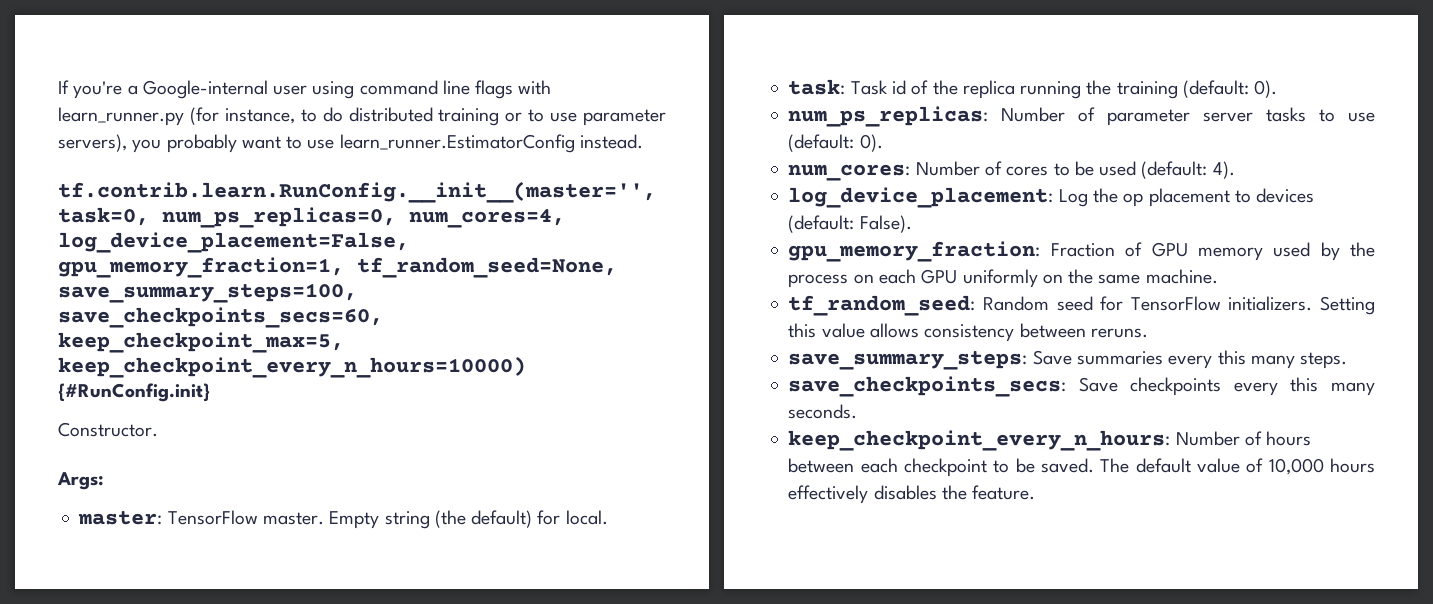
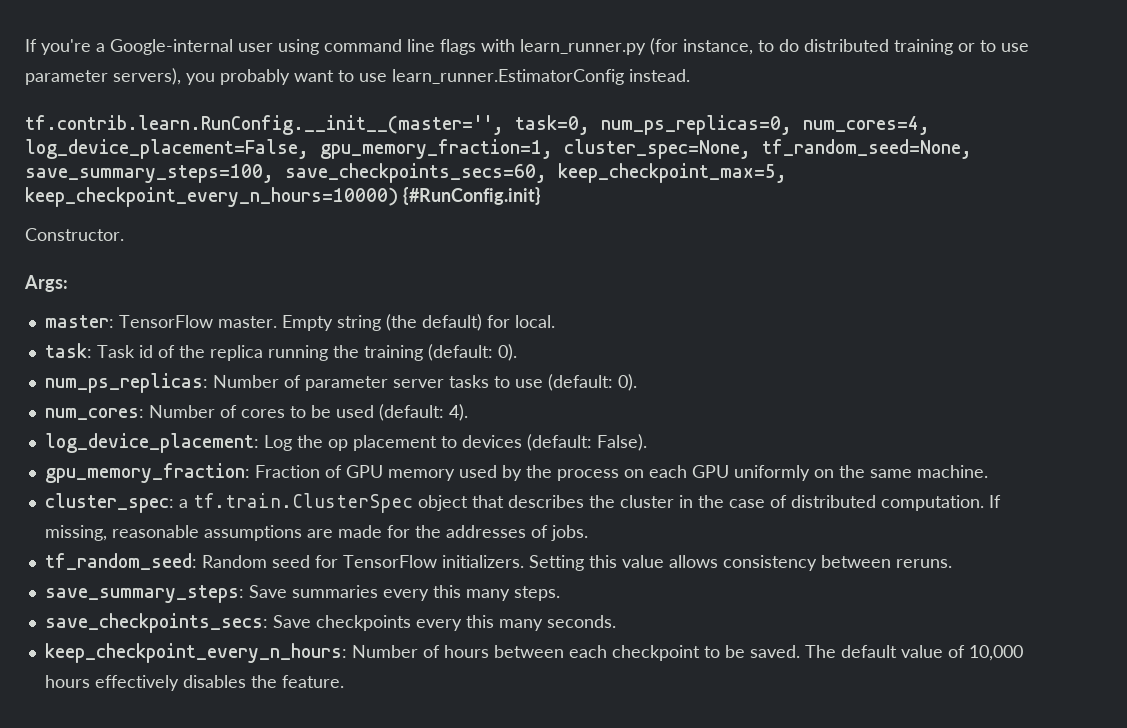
(344, 267) none -> [564,139,751,159] cluster_spec=None,
(1218, 276) none -> [44,493,1001,513] [44,525,588,541] // cluster_spec: a tf.train.ClusterSpec object that describes the cluster in the case of distributed computation. If missing, reasonable assumptions are made for the addresses of jobs.

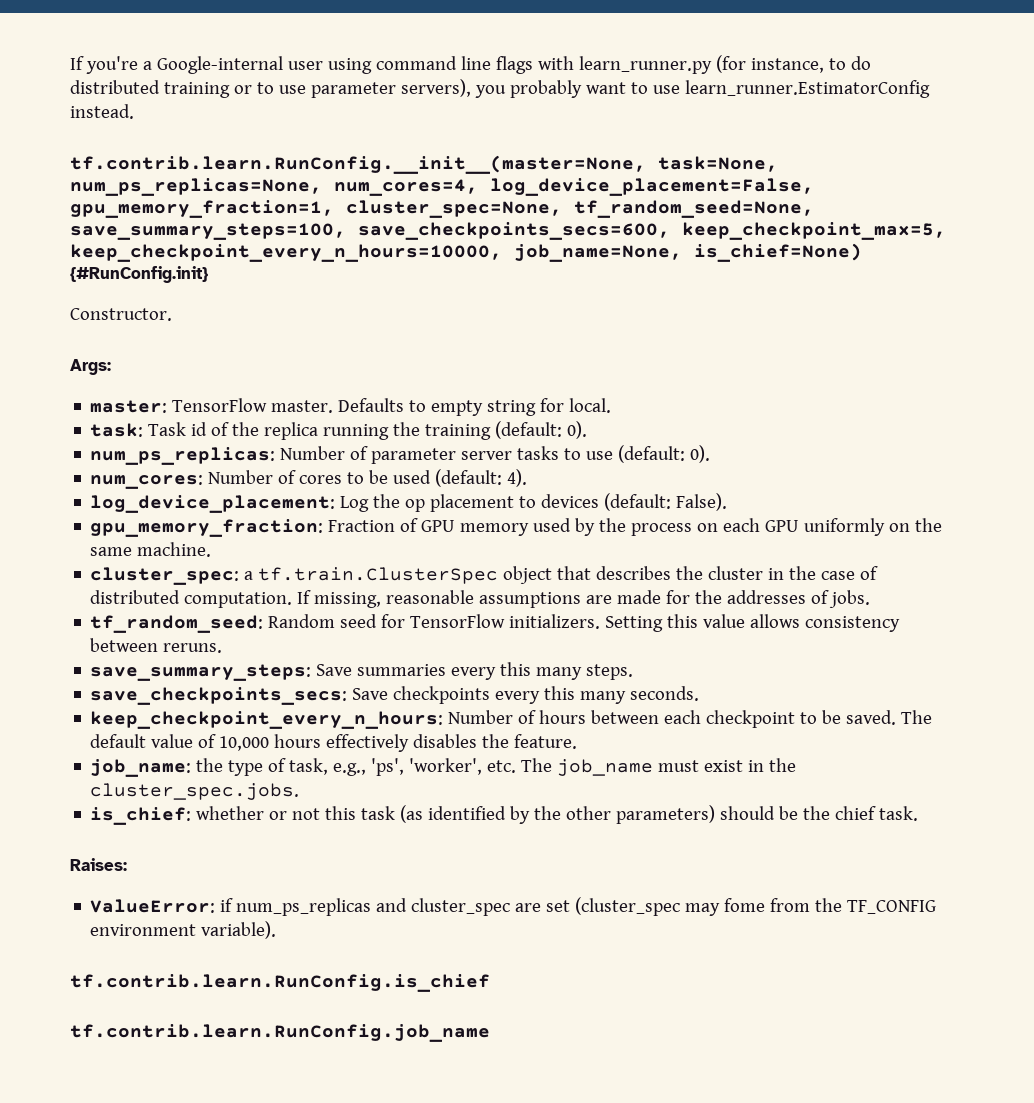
[25,115,792,135] tf.contrib.learn.RunConfig.__init__(master='', task=0, num_ps_replicas=0, -> [70,155,778,174] [70,178,322,196] tf.contrib.learn.RunConfig.__init__(master=None, task=None, num_ps_replicas=None,
[285,163,787,183] [25,187,398,207] save_checkpoints_secs=60, keep_checkpoint_max=5, keep_checkpoint_every_n_hours=10000) -> [358,222,946,240] [70,243,862,262] save_checkpoints_secs=600, keep_checkpoint_max=5, keep_checkpoint_every_n_hours=10000, job_name=None, is_chief=None)
[281,314,482,331] Empty string (the default) -> [338,398,537,416] Defaults to empty string
(344, 681) none -> [90,758,797,777] [90,783,300,800] [90,805,919,825] [70,858,127,871] [90,897,937,916] [90,921,277,939] [70,974,490,992] [70,1024,490,1042] // job_name: the type of task, e.g., 'ps', 'worker', etc. The job_name must exist in the cluster_spec.jobs. // is_chief: whether or not this task (as identified by the other parameters) should be the chief task. // Raises: // ValueError: if num_ps_replicas and cluster_spec are set (cluster_spec may fome from the TF_CONFIG environment variable). // tf.contrib.learn.RunConfig.is_chief // tf.contrib.learn.RunConfig.job_name

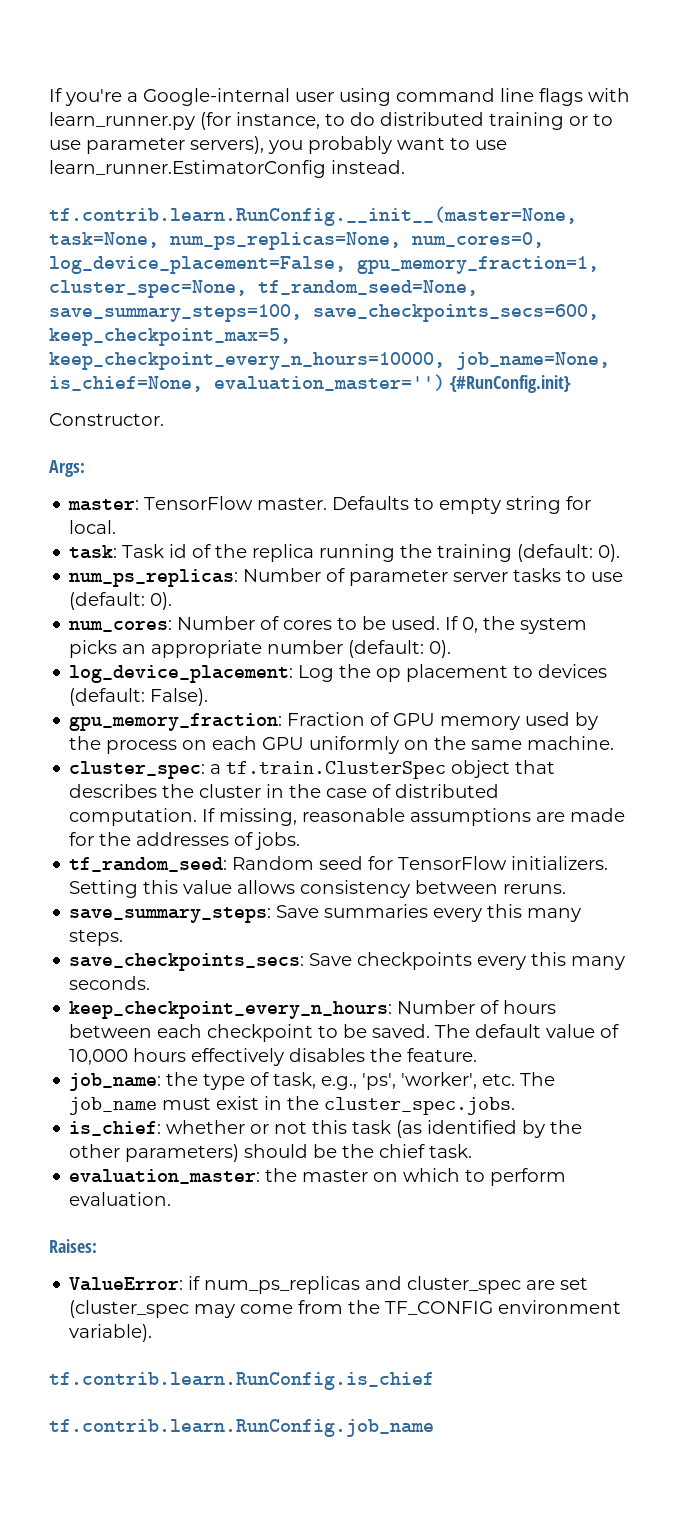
[334,179,478,196] num_cores=4, -> [412,232,544,248] num_cores=0,
[694,243,862,262] is_chief=None) -> [49,374,445,392] is_chief=None, evaluation_master='')
[393,469,528,487] used (default: 4). -> [391,616,588,634] [69,640,452,658] used. If 0, the system picks an appropriate number (default: 0).
(919, 813) none -> [69,1168,567,1186] [69,1192,172,1206] // evaluation_master: the master on which to perform evaluation.
[724,898,766,912] fome -> [240,1304,294,1314] come

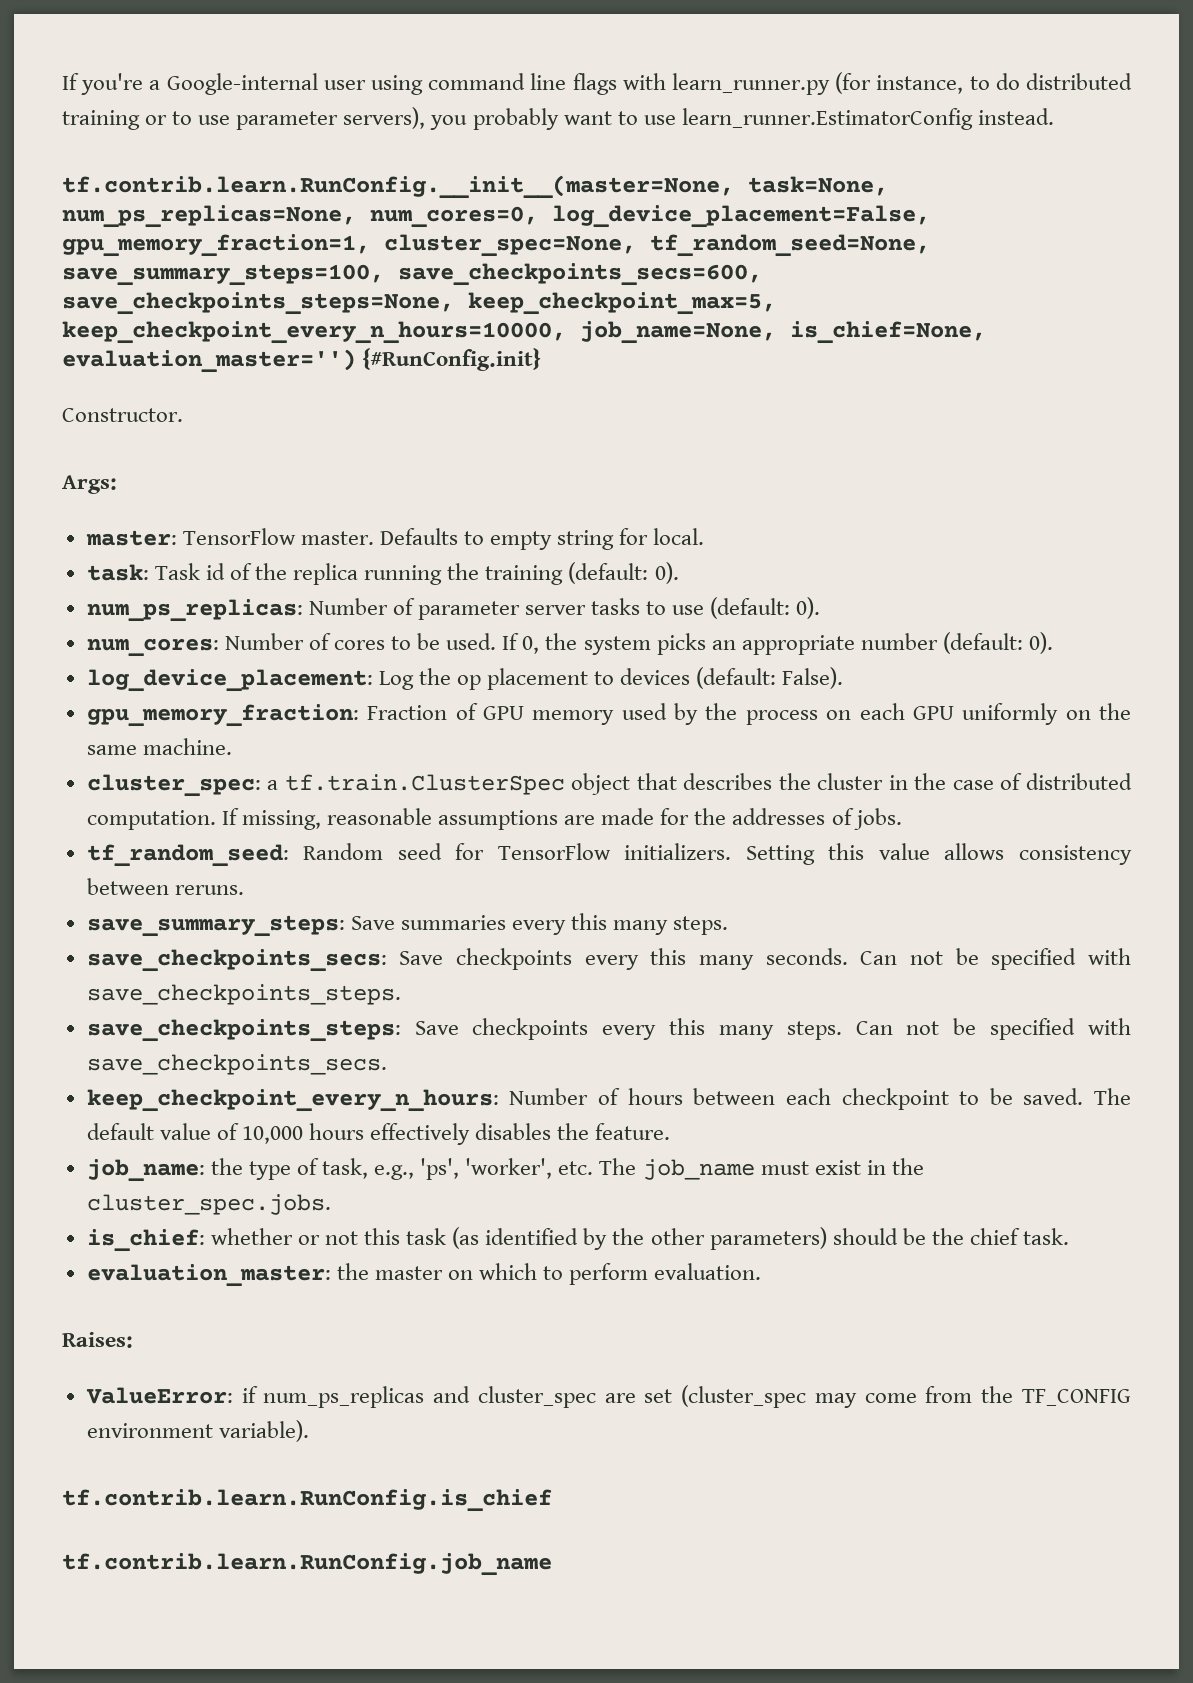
(599, 313) none -> [62,292,454,315] save_checkpoints_steps=None,
(151, 983) none -> [860,948,1131,970] [86,984,401,1005] [86,1018,1132,1042] [86,1054,387,1075] Can not be specified with save_checkpoints_steps. // save_checkpoints_steps: Save checkpoints every this many steps. Can not be specified with save_checkpoints_secs.

